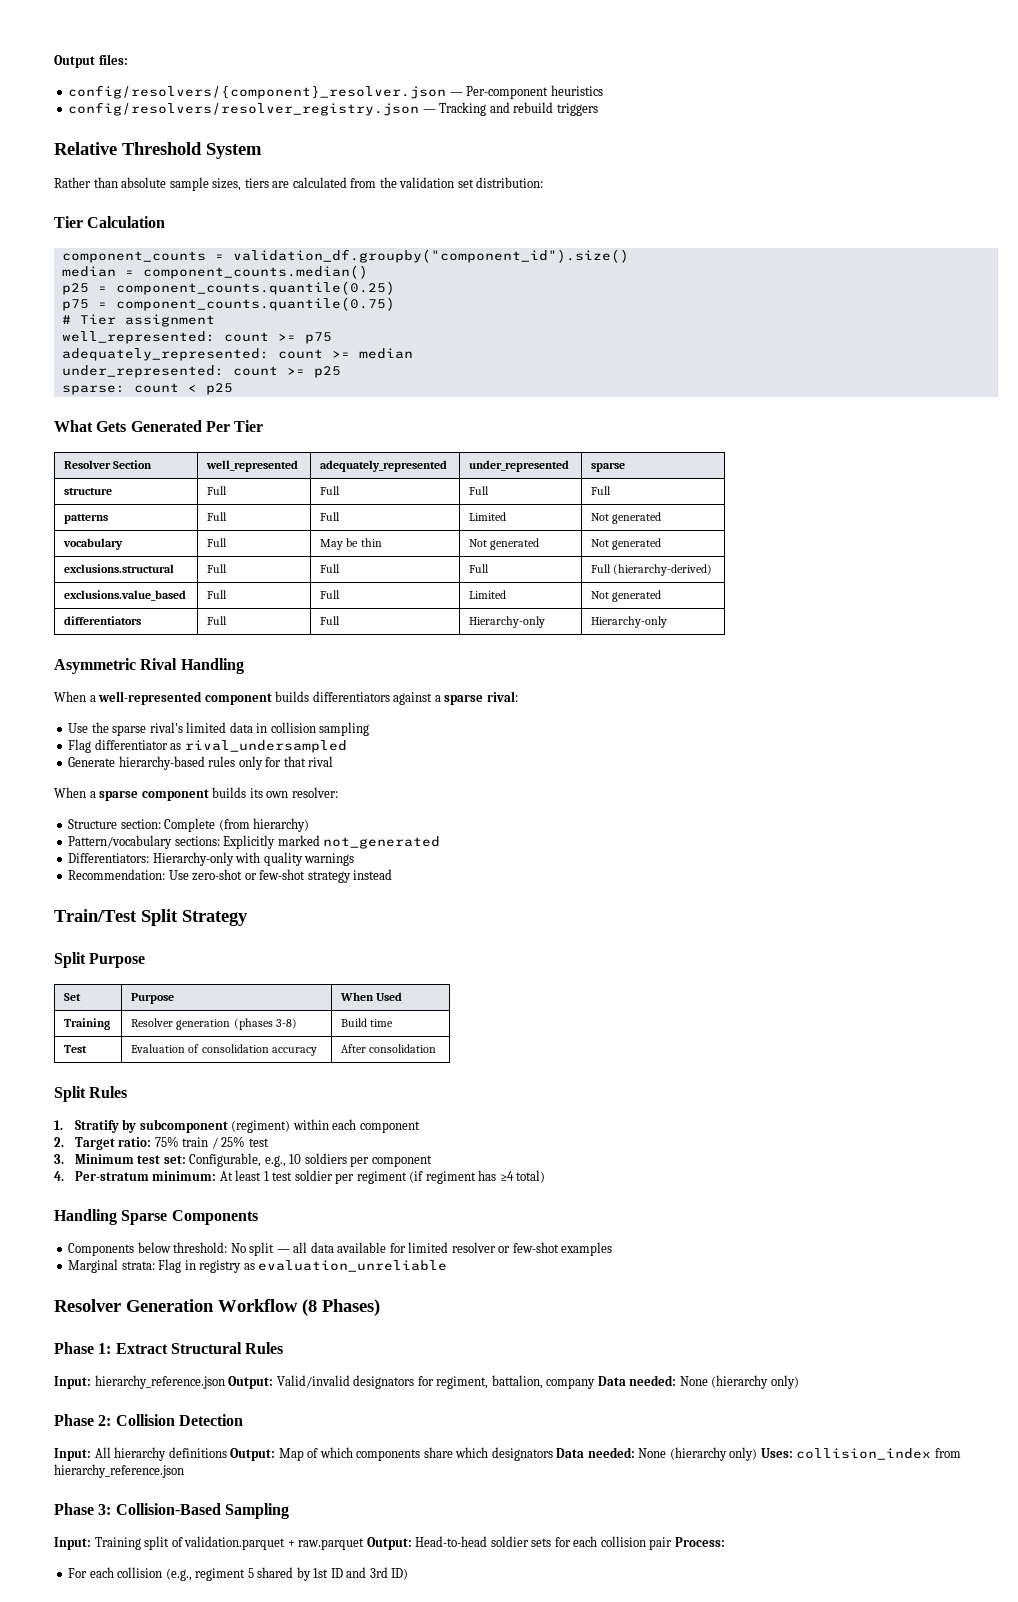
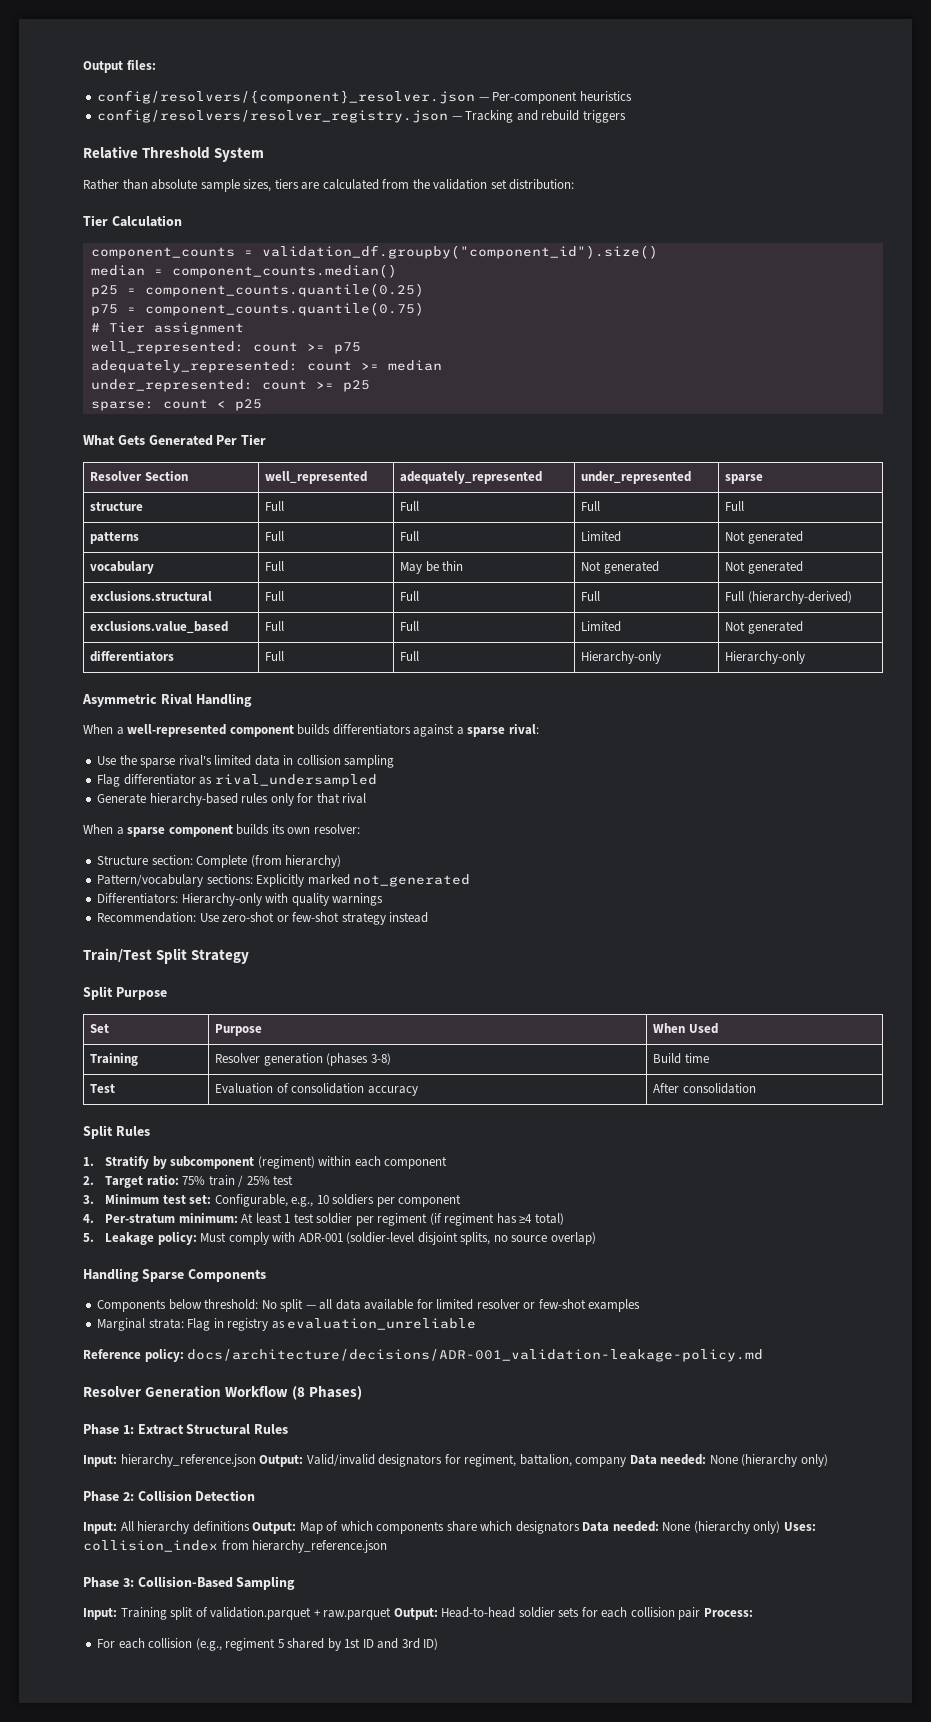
(546, 1176) none -> [83,1232,596,1245] // 5. Leakage policy: Must comply with ADR-001 (soldier-level disjoint splits, no source overlap)
(448, 1266) none -> [83,1349,764,1362] // Reference policy: docs/architecture/decisions/ADR-001_validation-leakage-policy.md

